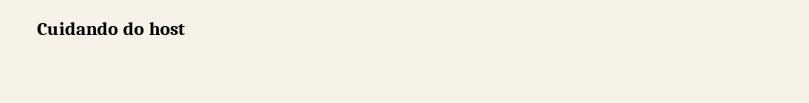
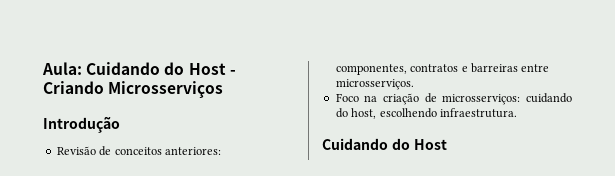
[37,22,185,35] Cuidando do host -> [42,62,236,75] [43,81,224,98] [43,116,120,133] [56,146,221,156] [335,63,550,75] [335,79,414,90] [335,93,572,105] [335,108,517,119] [322,138,447,150] Aula: Cuidando do Host - Criando Microsserviços // Introdução // Revisão de conceitos anteriores: componentes, contratos e barreiras entre microsserviços. // Foco na criação de microsserviços: cuidando do host, escolhendo infraestrutura. // Cuidando do Host

